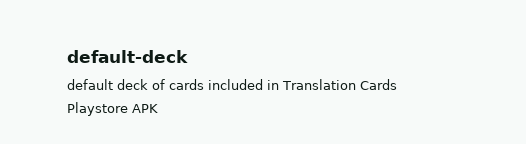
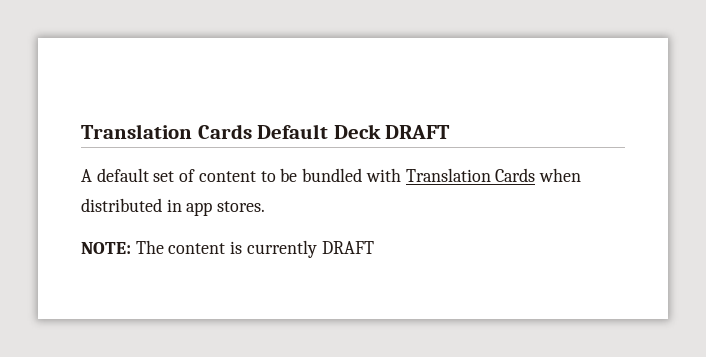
[67,50,188,63] [67,79,397,90] [67,102,158,116] default-deck // default deck of cards included in Translation Cards Playstore APK -> [81,124,451,139] [81,168,581,182] [81,198,266,216] [81,240,374,258] Translation Cards Default Deck DRAFT // A default set of content to be bundled with Translation Cards when distributed in app stores. // NOTE: The content is currently DRAFT

